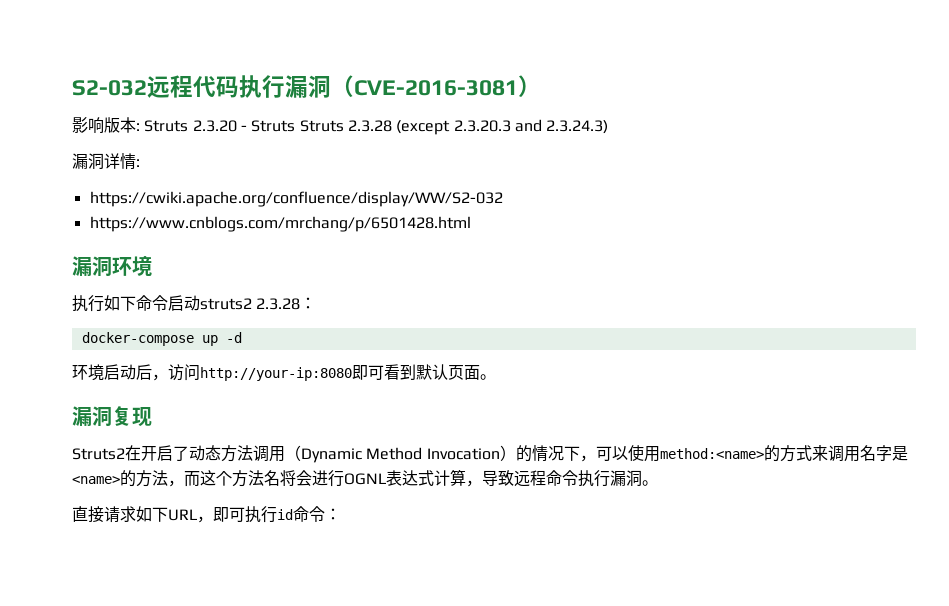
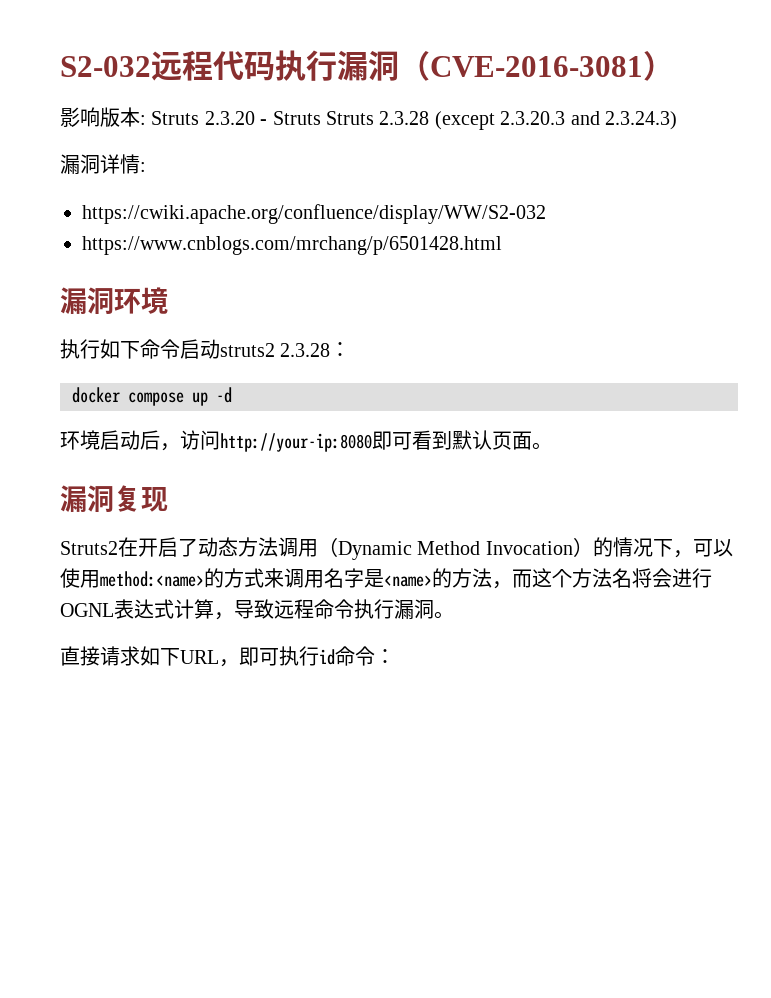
[81,332,194,346] docker-compose -> [72,387,184,406] docker compose

